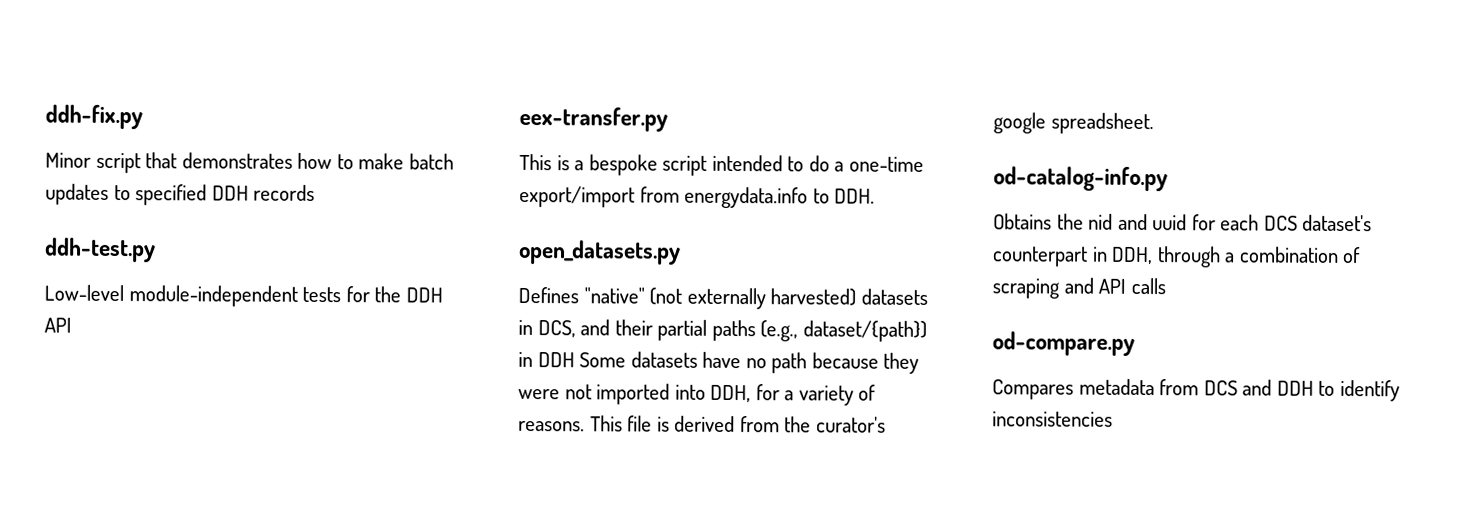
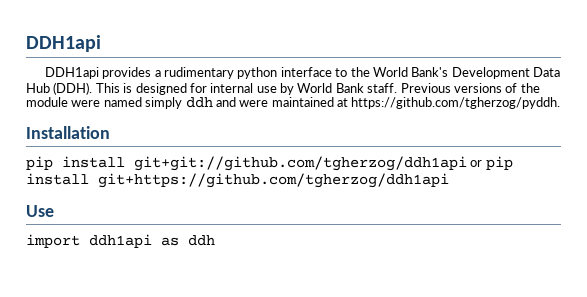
[45,104,143,130] [45,152,454,174] [45,183,316,206] [44,237,156,263] [44,284,443,307] [44,317,72,333] [519,106,668,132] [519,153,924,176] [519,185,876,209] [518,239,681,265] [518,286,928,310] [518,319,927,342] [518,351,920,374] [518,383,877,406] [518,415,886,433] [993,112,1154,135] [993,166,1168,192] [993,213,1373,232] [992,246,1362,268] [992,277,1166,299] [992,331,1135,356] [992,378,1400,402] [992,411,1113,427] ddh-fix.py // Minor script that demonstrates how to make batch updates to specified DDH records // ddh-test.py // Low-level module-independent tests for the DDH API // eex-transfer.py // This is a bespoke script intended to do a one-time export/import from energydata.info to DDH. // open_datasets.py // Defines "native" (not externally harvested) datasets in DCS, and their partial paths (e.g., dataset/{path}) in DDH Some datasets have no path because they were not imported into DDH, for a variety of reasons. This file is derived from the curator's google spreadsheet. // od-catalog-info.py // Obtains the nid and uuid for each DCS dataset's counterpart in DDH, through a combination of scraping and API calls // od-compare.py // Compares metadata from DCS and DDH to identify inconsistencies -> [26,35,101,52] [44,67,561,79] [26,82,540,95] [26,97,561,109] [26,126,110,139] [26,156,513,171] [26,173,449,188] [26,205,54,217] [26,234,215,248] DDH1api // DDH1api provides a rudimentary python interface to the World Bank's Development Data Hub (DDH). This is designed for internal use by World Bank staff. Previous versions of the module were named simply ddh and were maintained at https://github.com/tgherzog/pyddh. // Installation // pip install git+git://github.com/tgherzog/ddh1api or pip install git+https://github.com/tgherzog/ddh1api // Use // import ddh1api as ddh

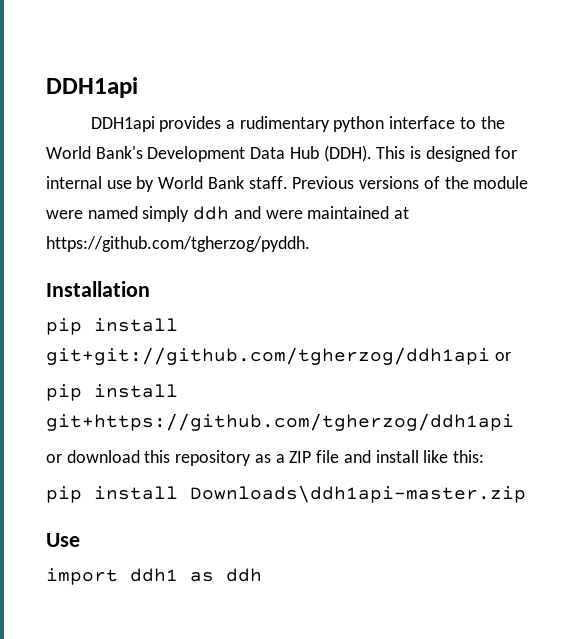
(483, 163) none -> (511, 356) //
(449, 180) none -> [46,450,484,466] [46,485,526,503] // or download this repository as a ZIP file and install like this: // pip install Downloads\ddh1api-master.zip
[89,234,152,248] ddh1api -> [130,568,178,582] ddh1

